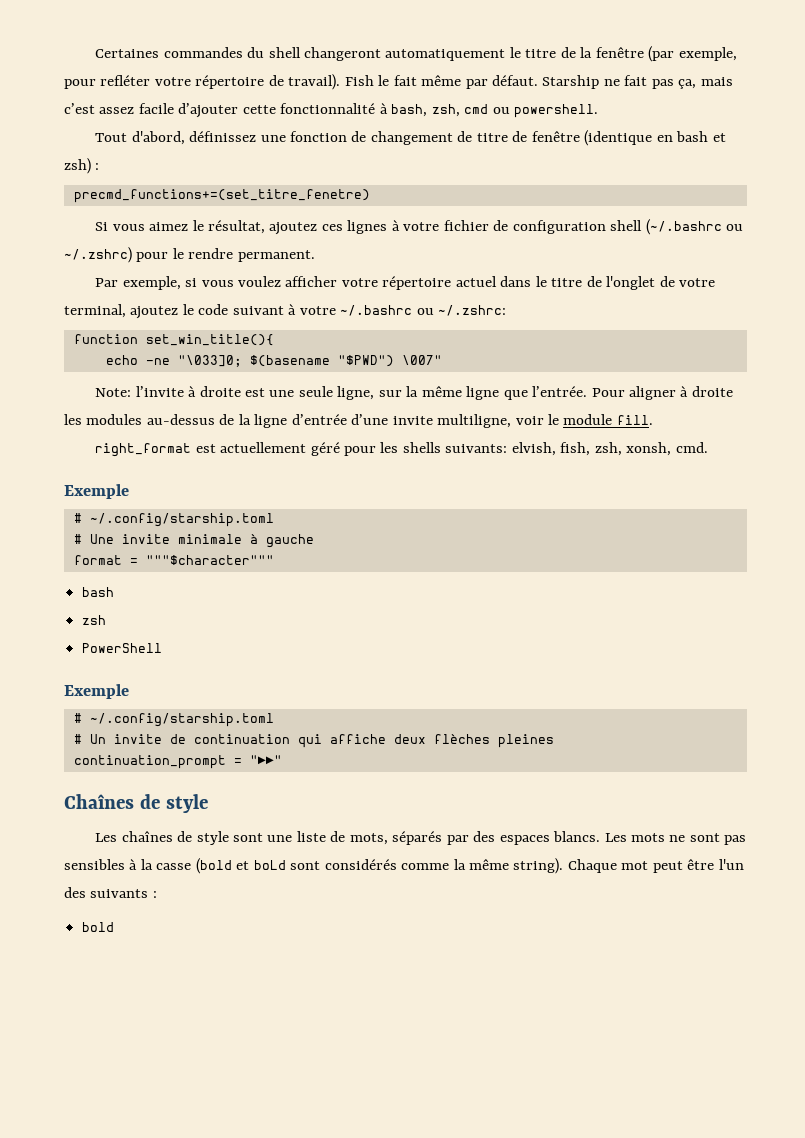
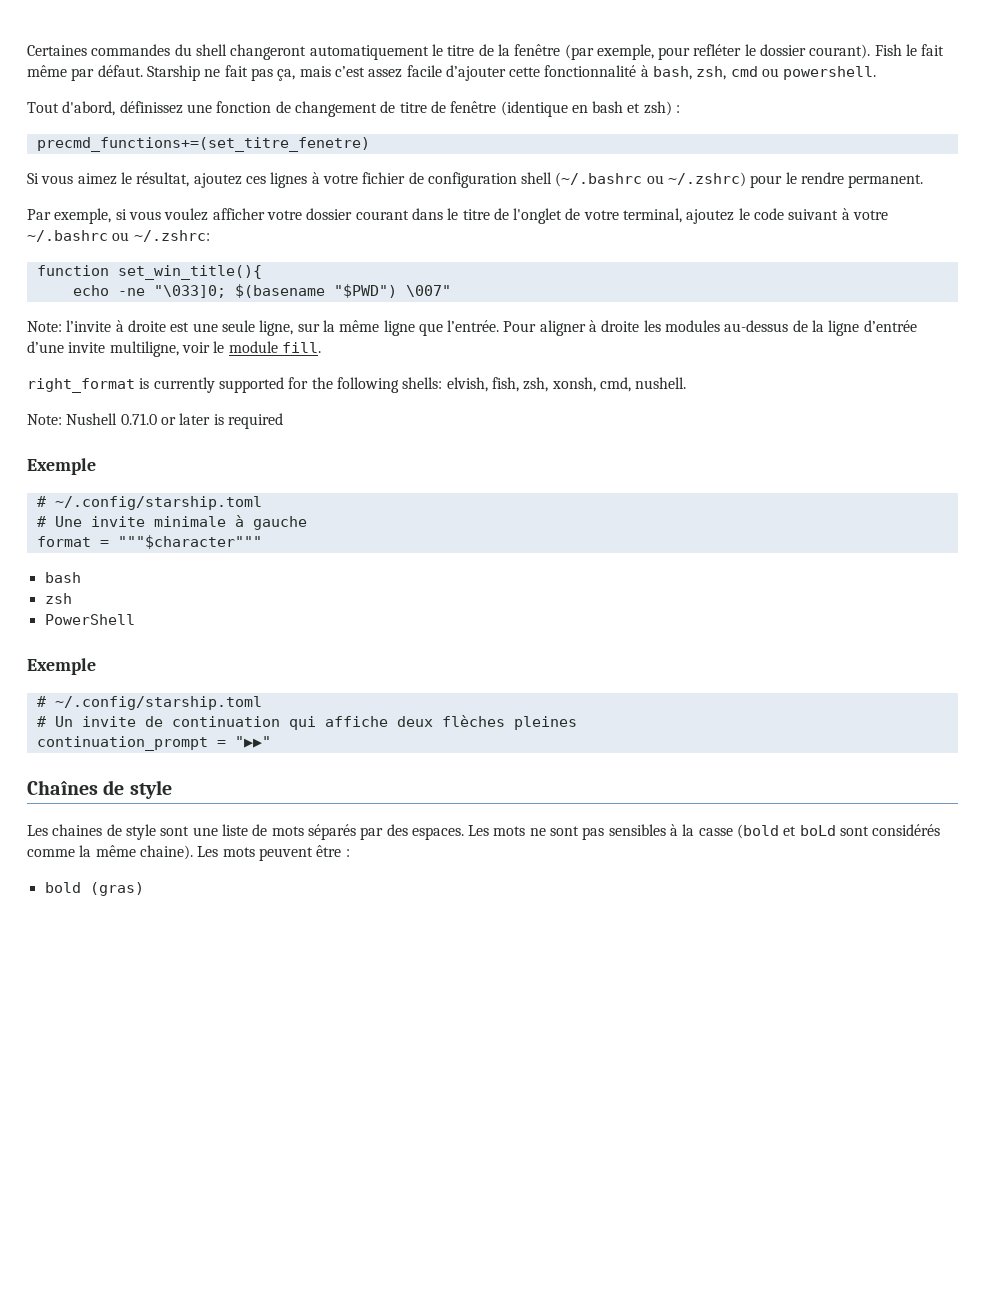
[154,74,341,90] votre répertoire de travail). -> [744,44,871,59] le dossier courant).
[382,276,497,290] répertoire actuel -> [306,208,409,220] dossier courant
[195,442,708,456] est actuellement géré pour les shells suivants: elvish, fish, zsh, xonsh, cmd. -> [139,377,687,393] [27,413,283,429] is currently supported for the following shells: elvish, fish, zsh, xonsh, cmd, nushell. // Note: Nushell 0.71.0 or later is required
[121,831,173,842] chaînes -> [52,824,103,836] chaines
[349,833,388,845] mots, -> [271,826,304,836] mots
[499,831,601,845] espaces blancs. -> [411,827,464,840] espaces.
[513,858,744,874] [64,887,149,898] string). Chaque mot peut être l'un des suivants -> [139,845,342,861] chaine). Les mots peuvent être
(115, 927) none -> [89,882,144,896] (gras)

